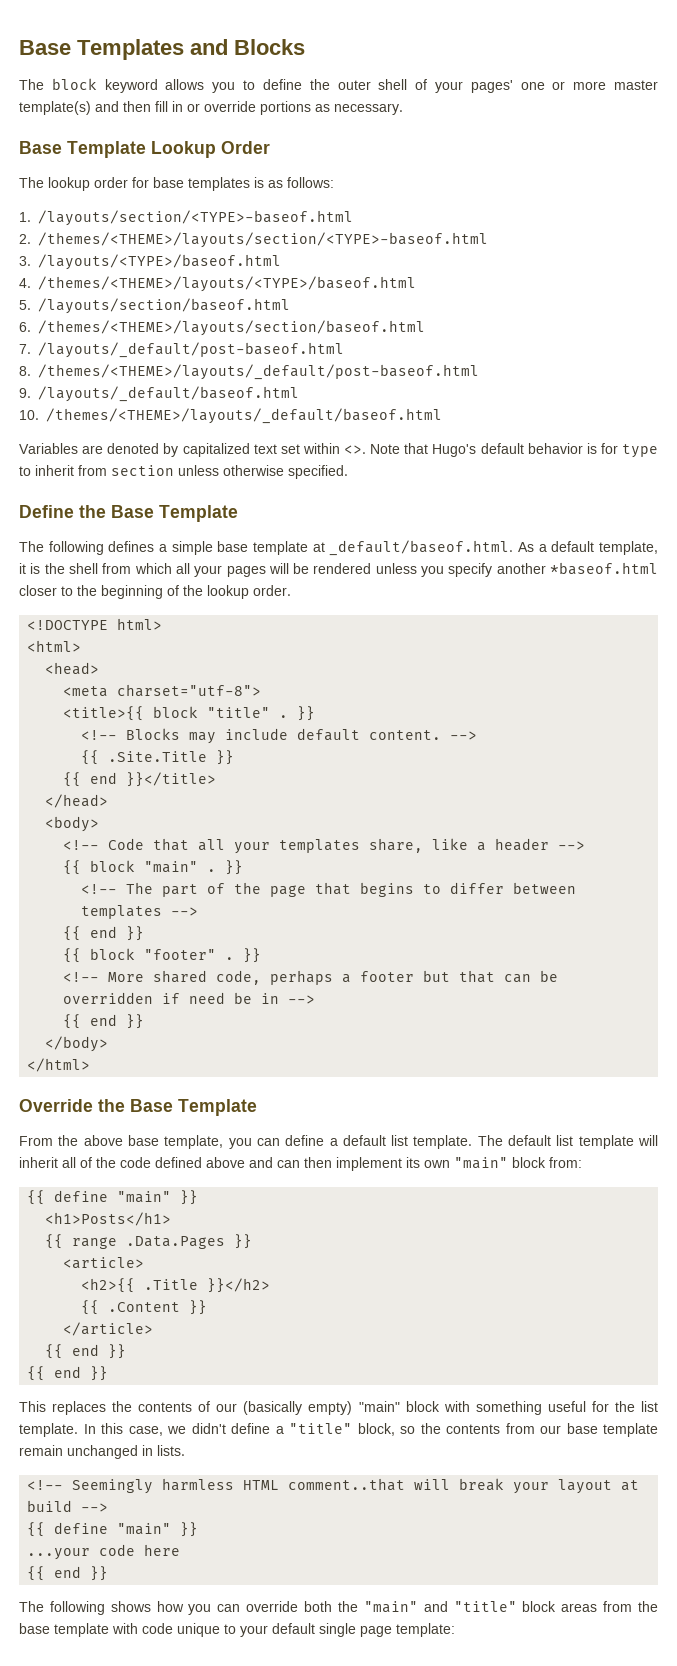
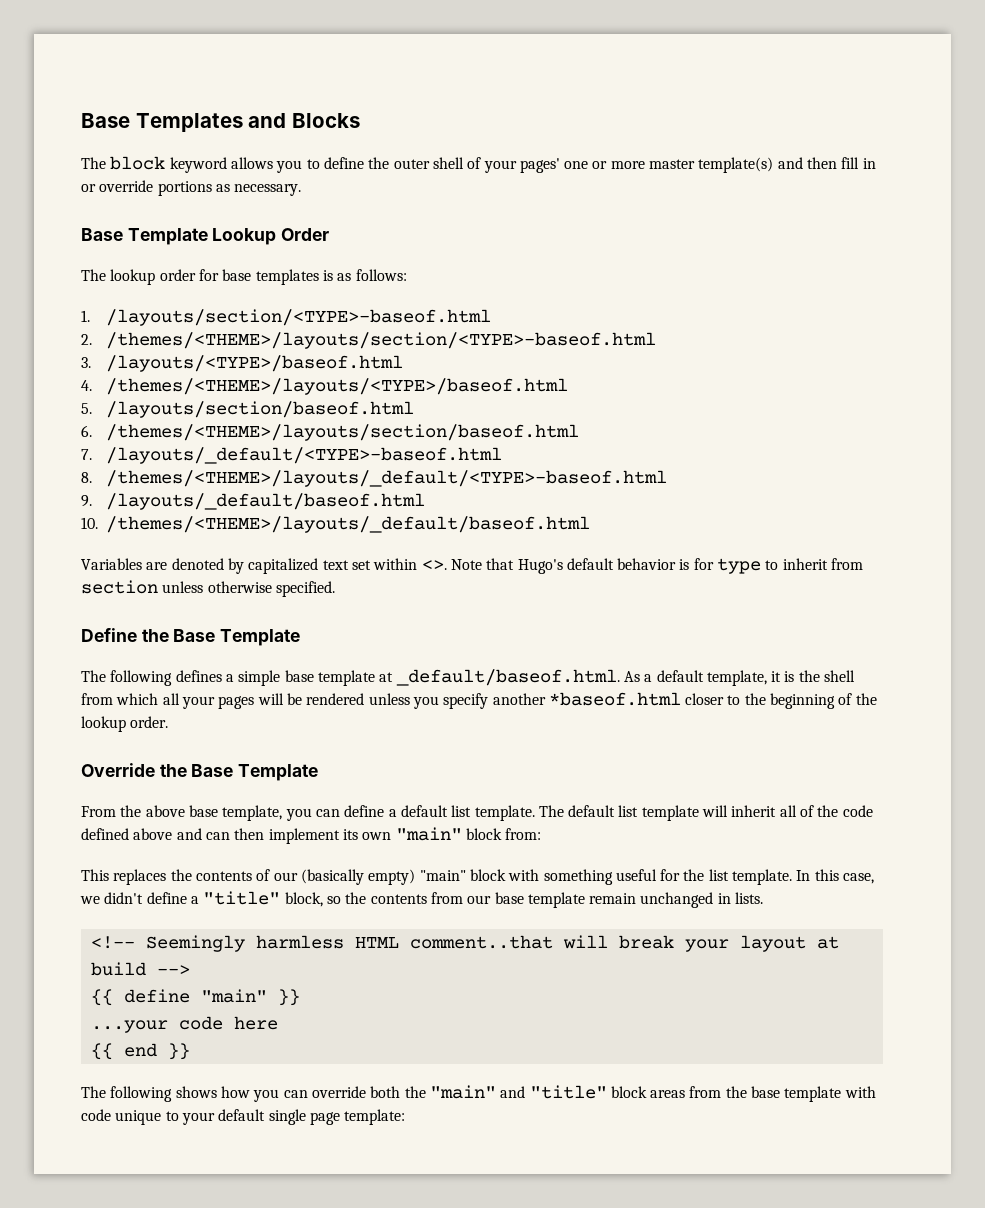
[38,342,345,358] /layouts/_default/post-baseof.html -> [106,447,503,464] /layouts/_default/<TYPE>-baseof.html
[38,364,480,380] /themes/<THEME>/layouts/_default/post-baseof.html -> [106,470,668,487] /themes/<THEME>/layouts/_default/<TYPE>-baseof.html
[27,618,163,630] [27,640,82,652] [45,662,100,675] [63,684,262,697] [63,706,316,721] [81,728,478,744] [81,750,235,765] [63,772,217,787] [45,794,109,808] [45,816,100,832] [63,838,586,854] [63,860,244,875] [81,882,577,897] [81,905,199,919] [63,926,145,941] [63,948,262,963] [63,970,559,985] [63,992,316,1004] [63,1014,145,1029] [45,1036,109,1052] [27,1058,91,1072] // <!DOCTYPE html> // <html> // <head> // <meta charset="utf-8"> // <title>{{ block "title" . }} // <!-- Blocks may include default content. --> // {{ .Site.Title }} // {{ end }}</title> // </head> // <body> // <!-- Code that all your templates share, like a header --> // {{ block "main" . }} // <!-- The part of the page that begins to differ between templates --> // {{ end }} // {{ block "footer" . }} // <!-- More shared code, perhaps a footer but that can be overridden if need be in --> // {{ end }} // </body> // </html> -> (169, 722) none
[27,1190,199,1205] [45,1212,172,1226] [45,1234,253,1249] [63,1257,145,1269] [81,1278,271,1293] [81,1300,208,1315] [63,1322,154,1336] [45,1344,127,1359] [27,1366,109,1381] // {{ define "main" }} // <h1>Posts</h1> // {{ range .Data.Pages }} // <article> // <h2>{{ .Title }}</h2> // {{ .Content }} // </article> // {{ end }} // {{ end }} -> (542, 834) none

